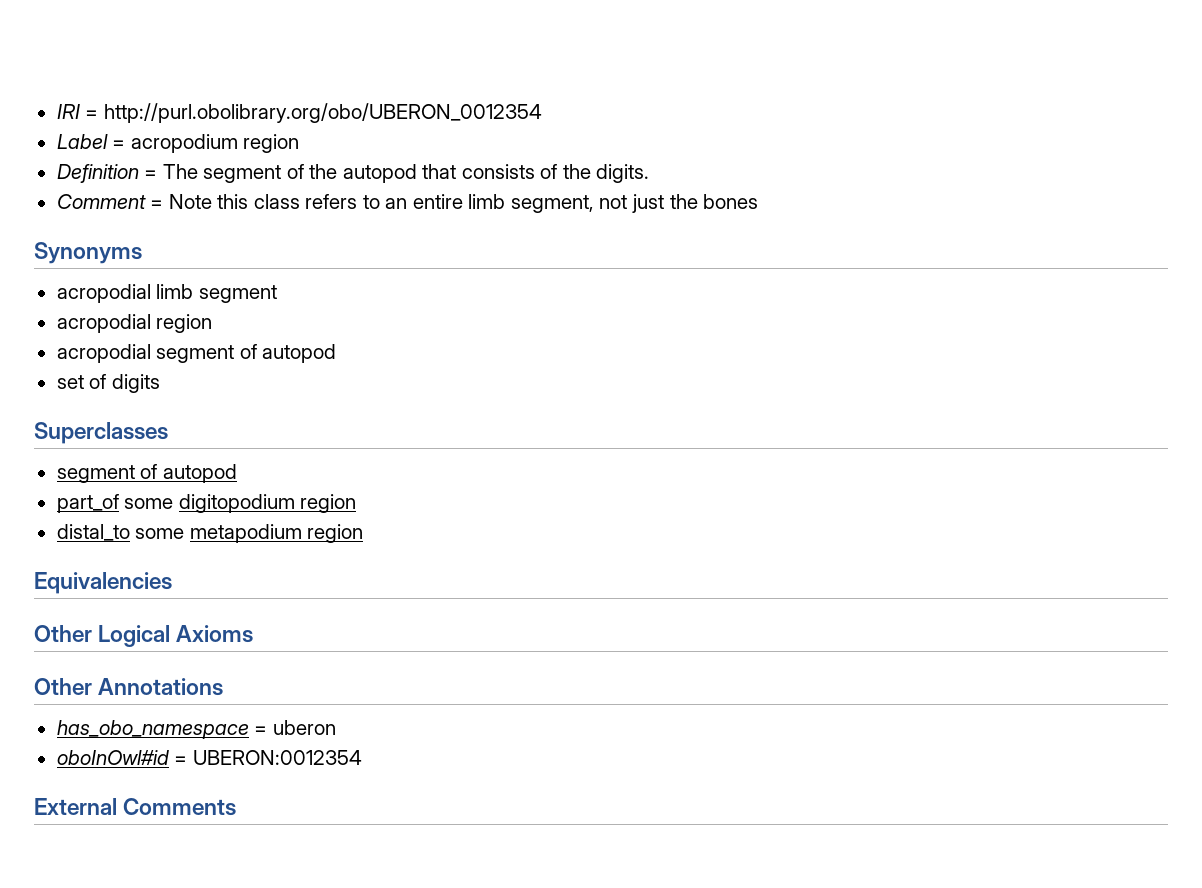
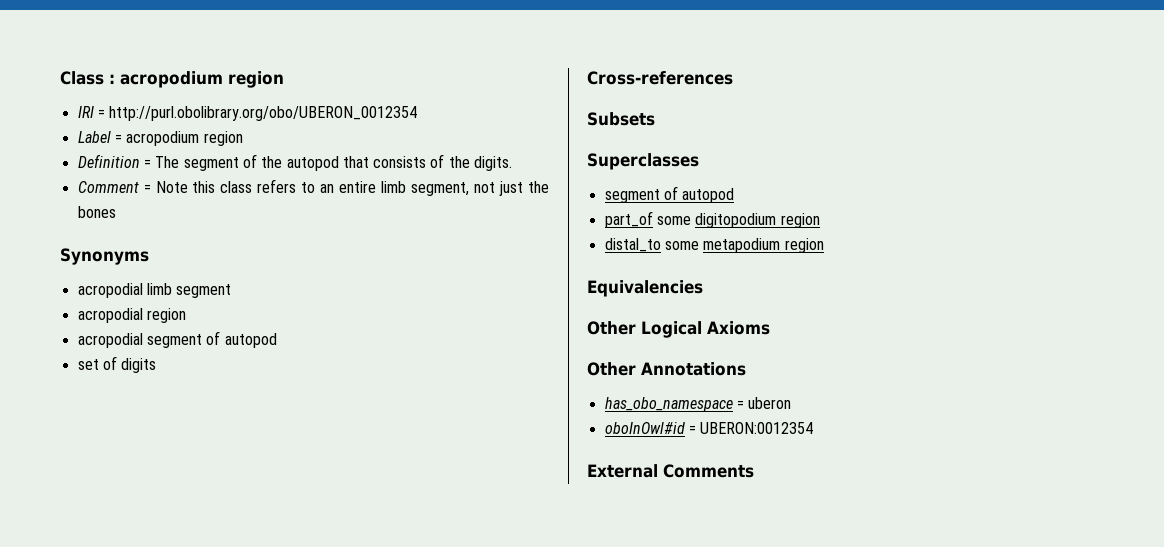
(56, 111) none -> [60,71,284,88] Class : acropodium region //
(160, 383) none -> [587,71,733,85] [587,112,655,126] // Cross-references // Subsets

